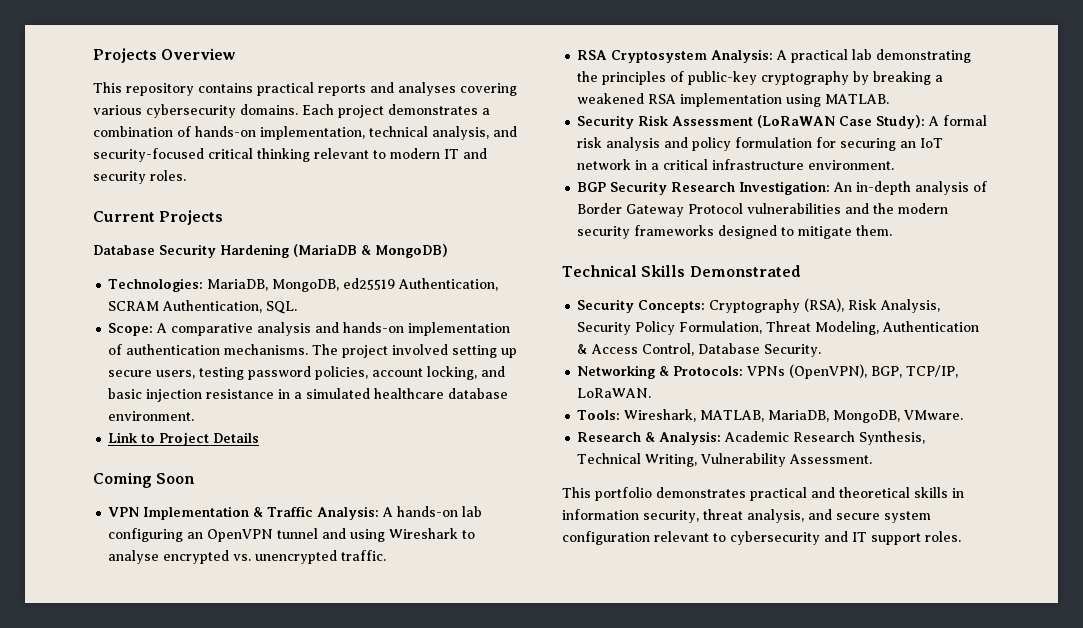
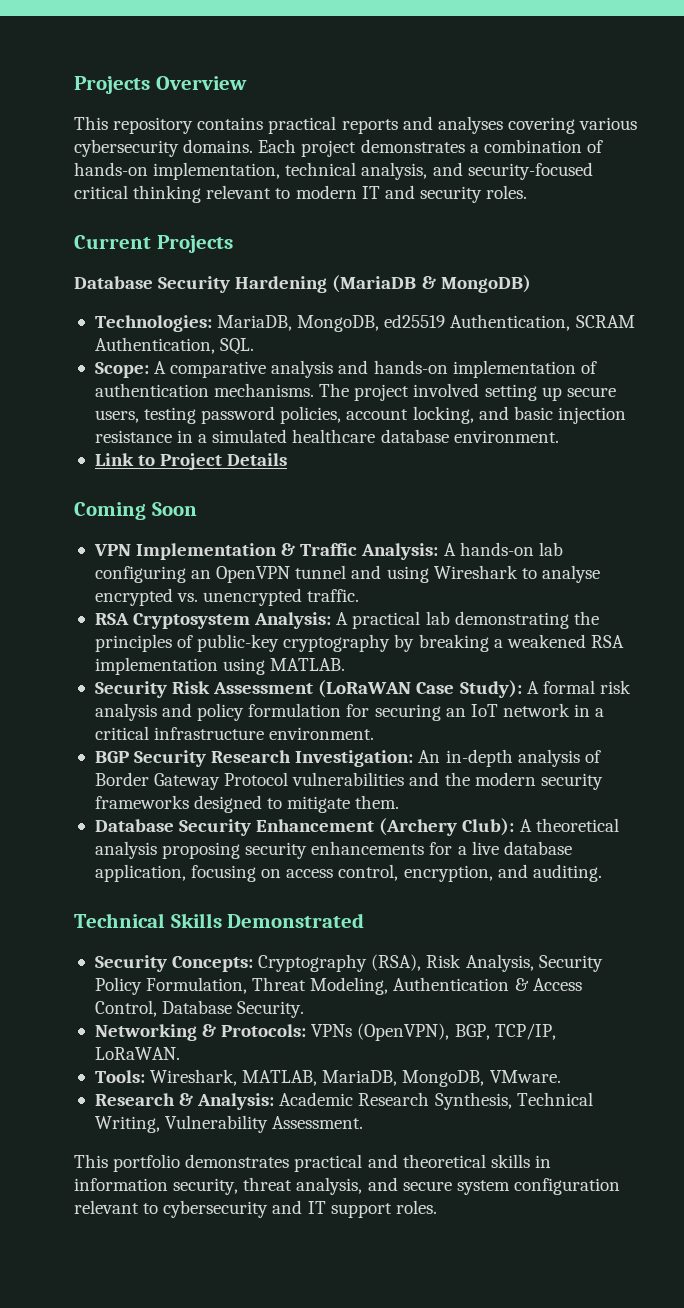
(893, 230) none -> [94,818,619,836] [94,841,572,859] [94,864,602,882] // Database Security Enhancement (Archery Club): A theoretical analysis proposing security enhancements for a live database application, focusing on access control, encryption, and auditing.

